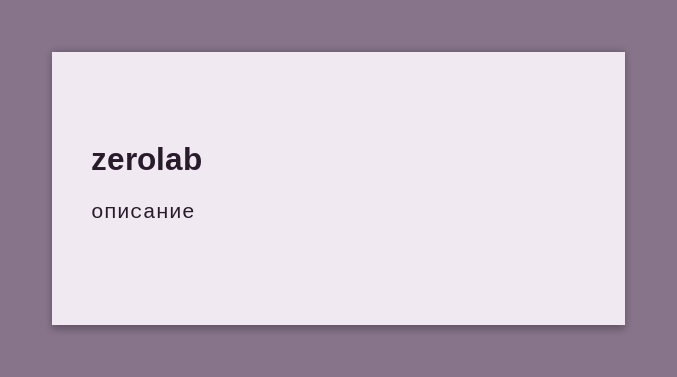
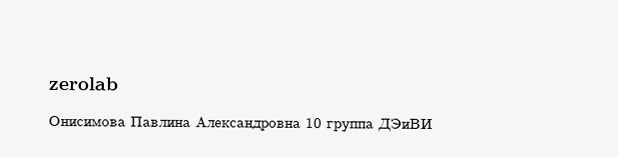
[91,207,195,218] описание -> [48,115,433,133] Онисимова Павлина Александровна 10 группа ДЭиВИ

